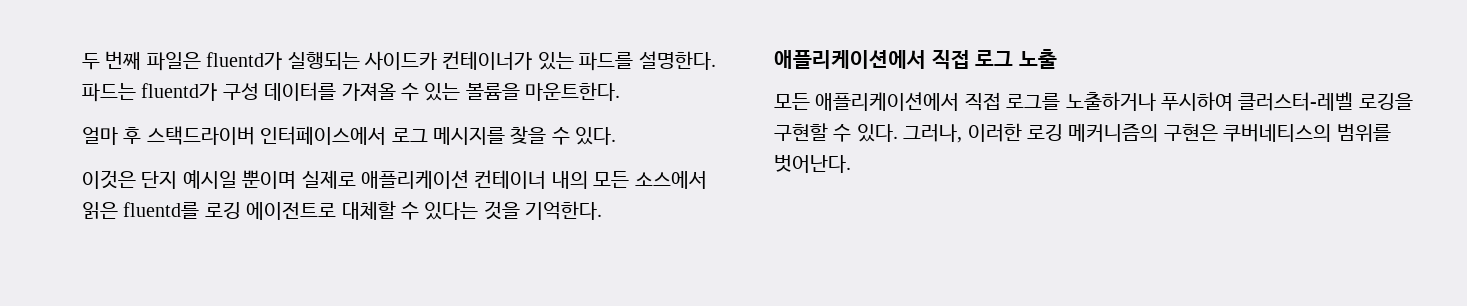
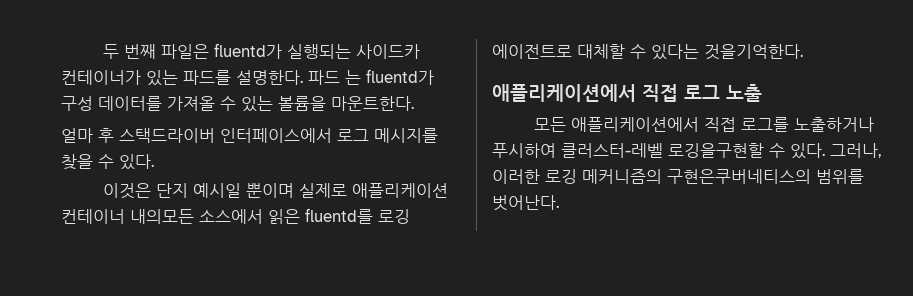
[82,83,136,102] 파드는 -> [308,70,361,85] 파드 는
[551,171,630,189] 내의 모든 -> [130,209,194,224] 내의모든
[483,201,603,220] 것을 기억한다. -> [704,44,803,60] 것을기억한다.
[1358,93,1413,110] [774,123,828,141] 로깅을 구현할 -> [668,143,764,158] 로깅을구현할
[1163,124,1332,142] 구현은 쿠버네티스의 -> [667,169,811,184] 구현은쿠버네티스의

